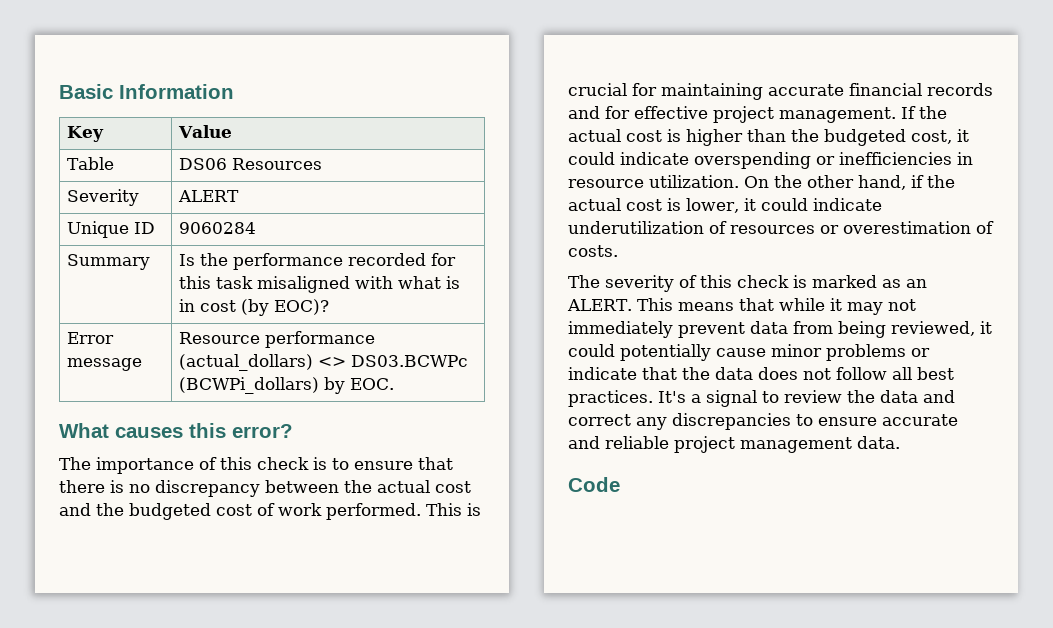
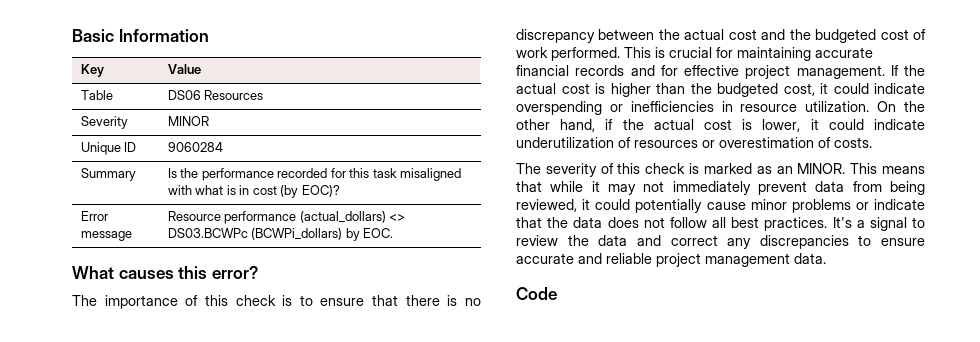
[178,190,240,202] ALERT -> [167,116,209,126] MINOR
[567,299,632,311] ALERT. -> [797,163,846,174] MINOR.

